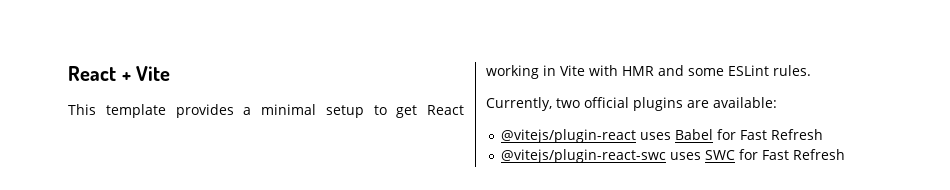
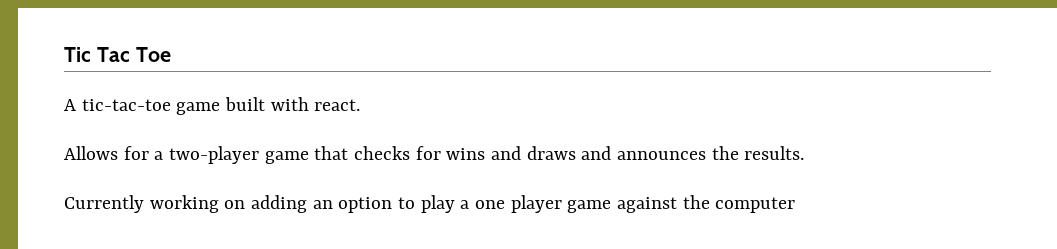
[68,66,171,81] [68,104,464,118] [486,65,811,79] [486,97,777,111] [500,129,823,143] [500,149,845,163] React + Vite // This template provides a minimal setup to get React working in Vite with HMR and some ESLint rules. // Currently, two official plugins are available: // @vitejs/plugin-react uses Babel for Fast Refresh // @vitejs/plugin-react-swc uses SWC for Fast Refresh -> [64,47,171,62] [64,97,361,115] [64,146,805,164] [64,195,796,213] Tic Tac Toe // A tic-tac-toe game built with react. // Allows for a two-player game that checks for wins and draws and announces the results. // Currently working on adding an option to play a one player game against the computer

